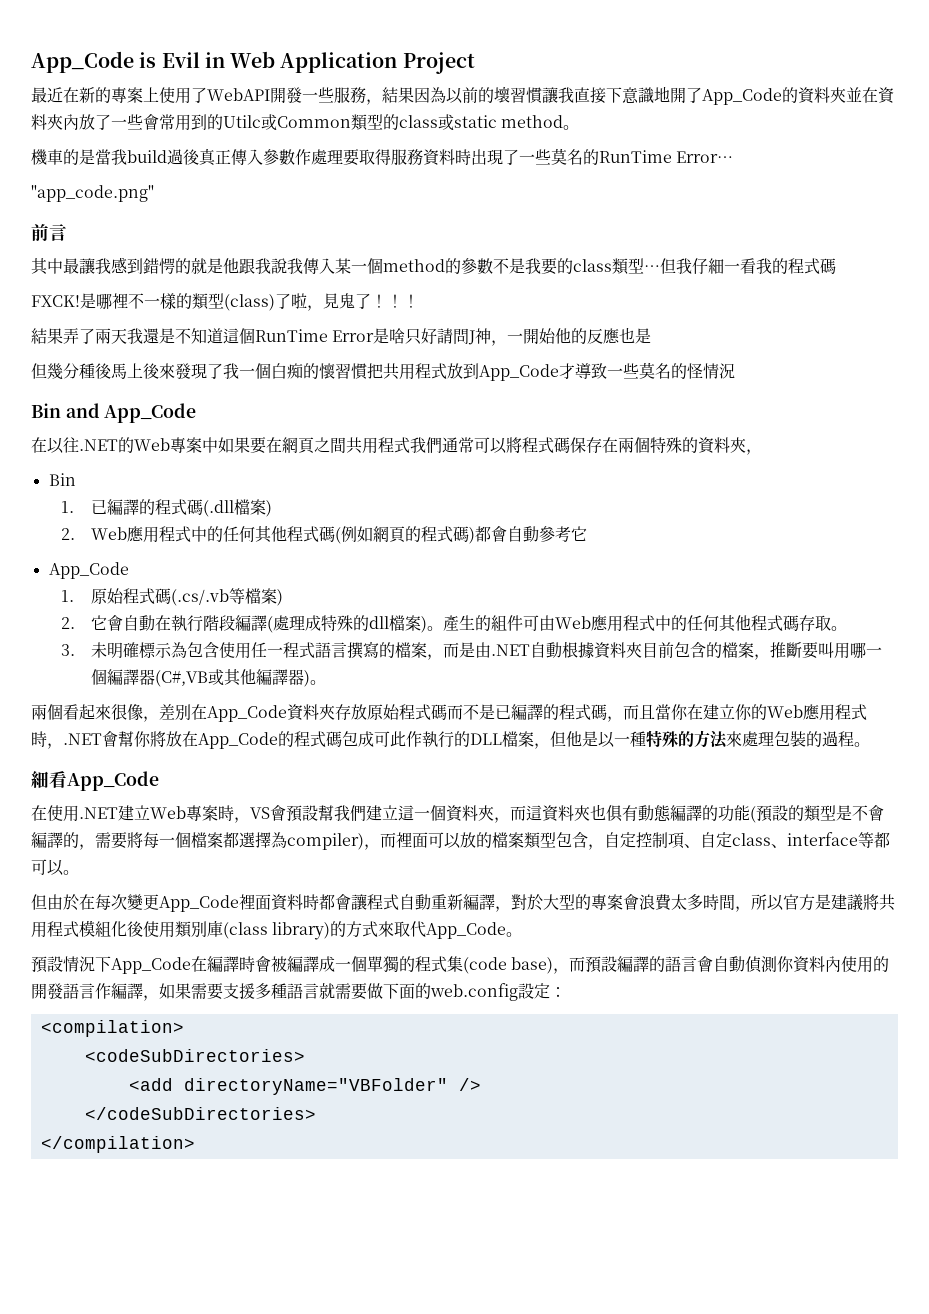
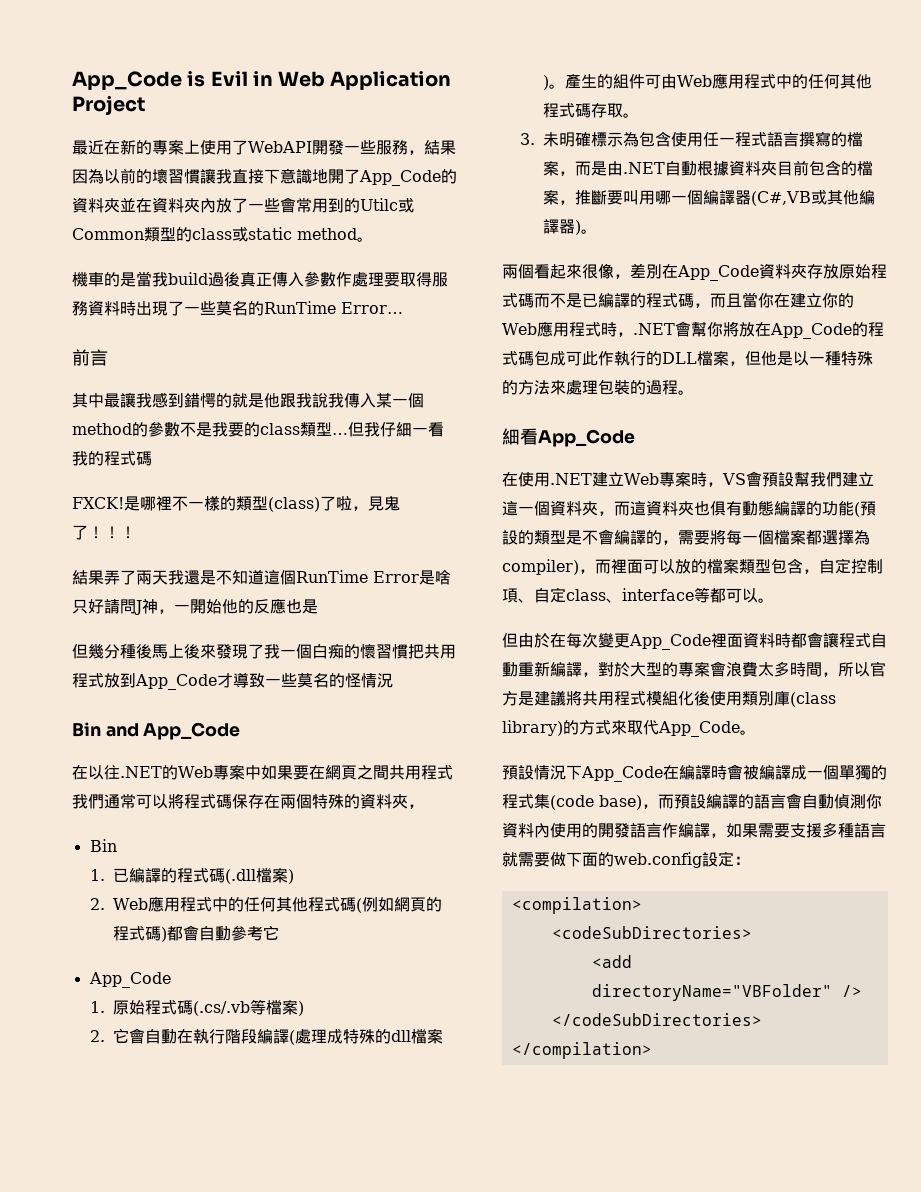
[31,185,154,202] // "app_code.png" -> (403, 308) none

